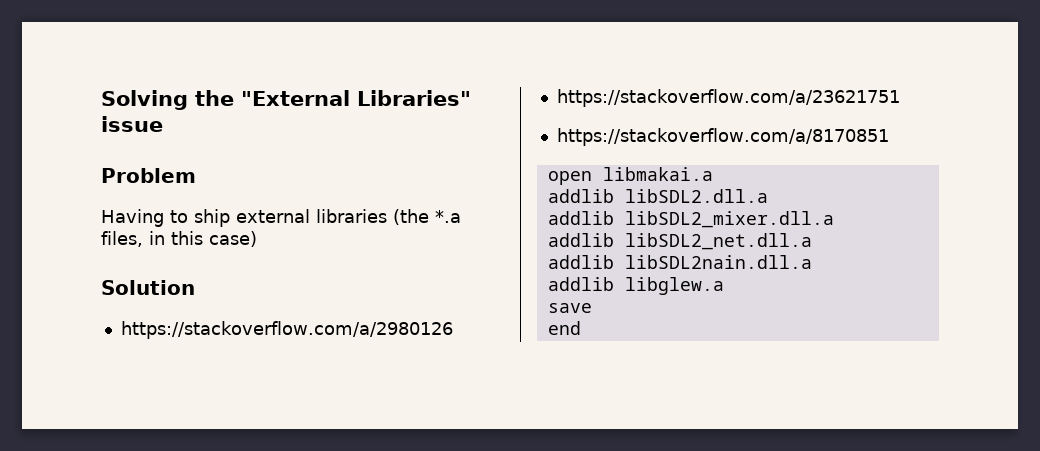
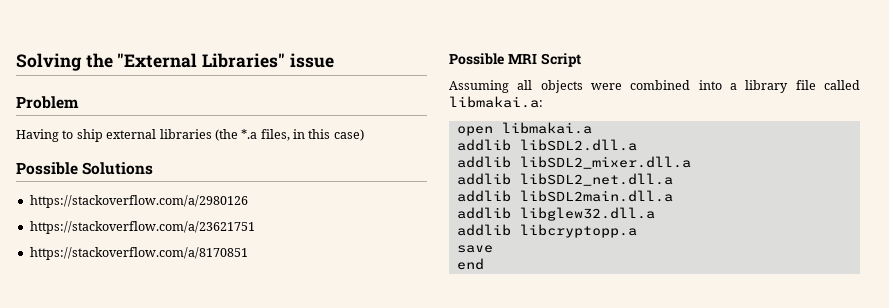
[101,280,195,295] Solution -> [16,162,154,175] Possible Solutions
(889, 137) none -> [449,53,581,67] [449,80,860,93] [449,96,543,108] // Possible MRI Script // Assuming all objects were combined into a library file called libmakai.a:
[624,255,812,269] [547,277,724,295] libSDL2nain.dll.a // addlib libglew.a -> [519,190,673,202] [456,207,655,221] [456,224,637,238] libSDL2main.dll.a // addlib libglew32.dll.a // addlib libcryptopp.a

